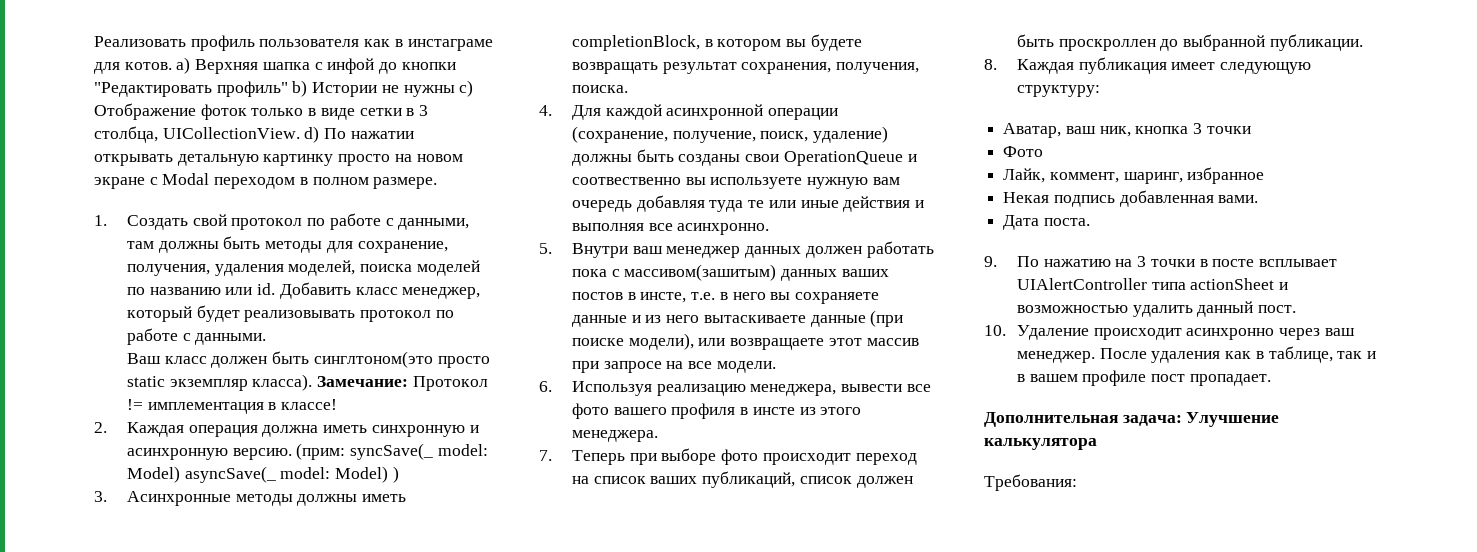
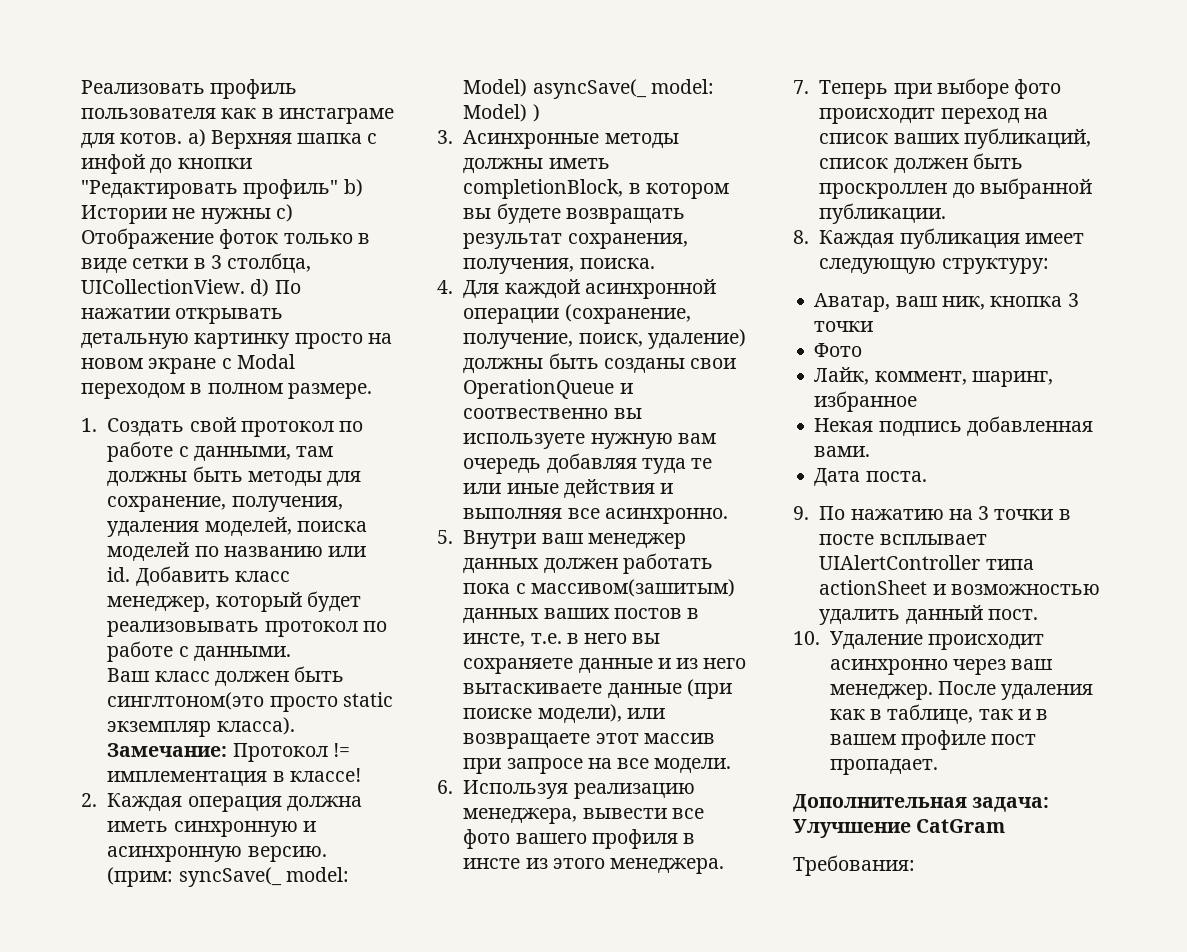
[984,438,1097,450] калькулятора -> [916,819,1006,833] CatGram

